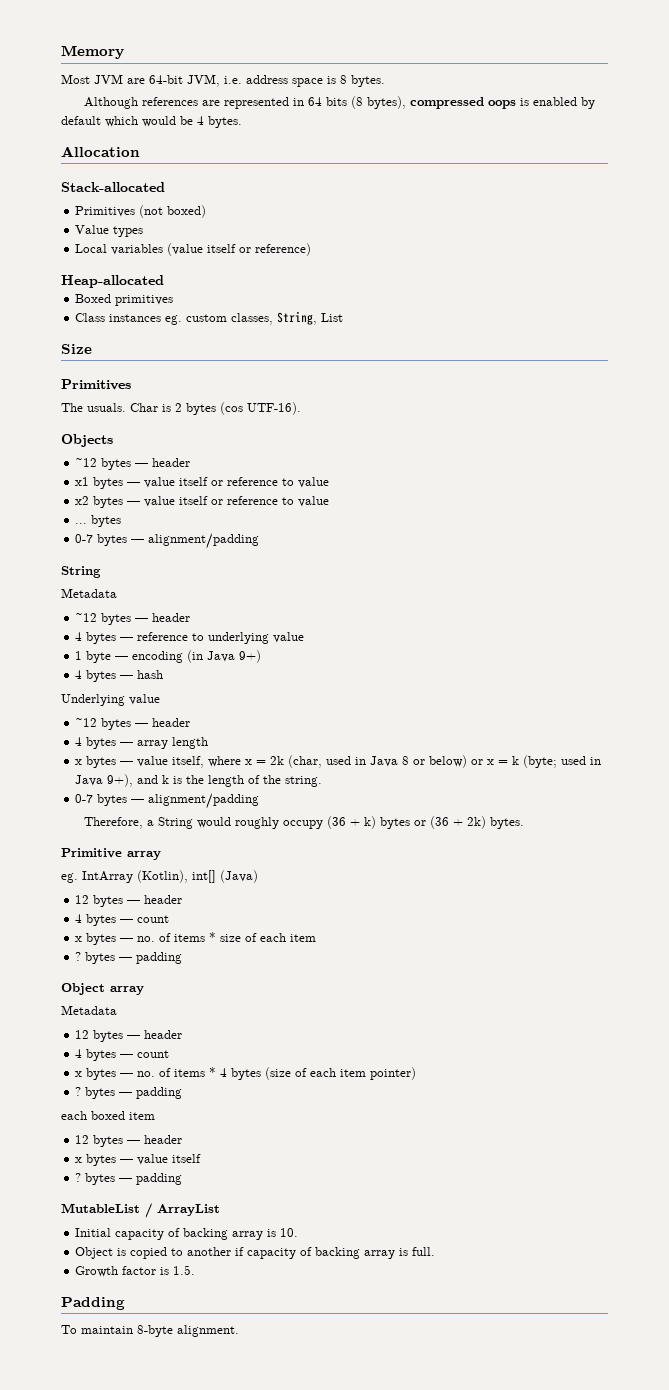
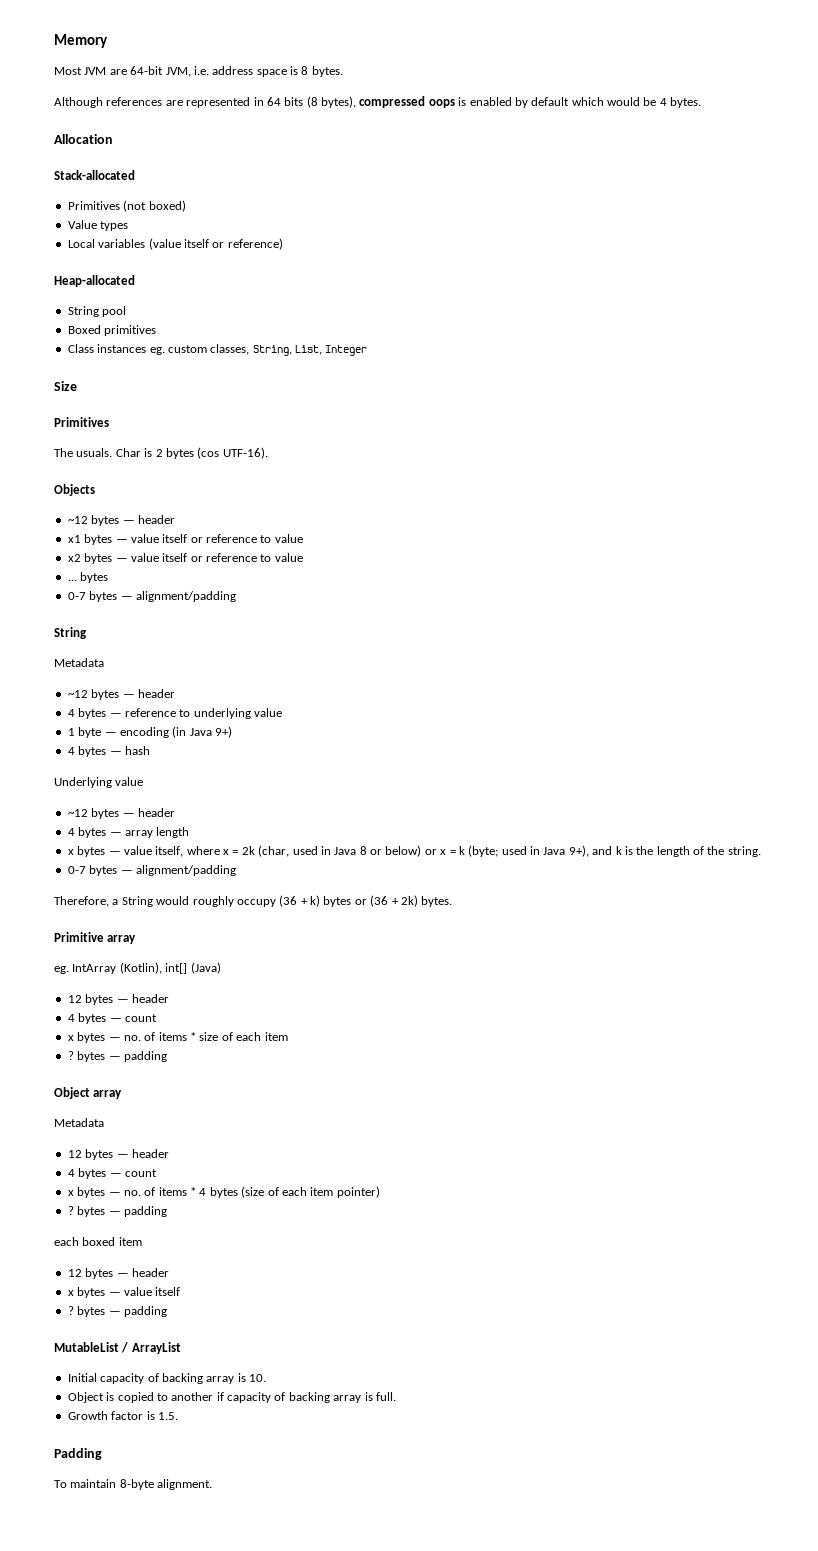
(164, 281) none -> [67,306,127,317] // String pool
[321,313,344,322] List -> [295,345,368,356] List, Integer

